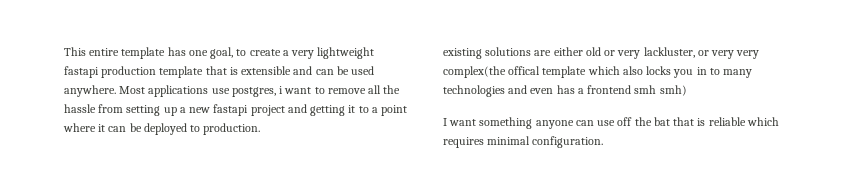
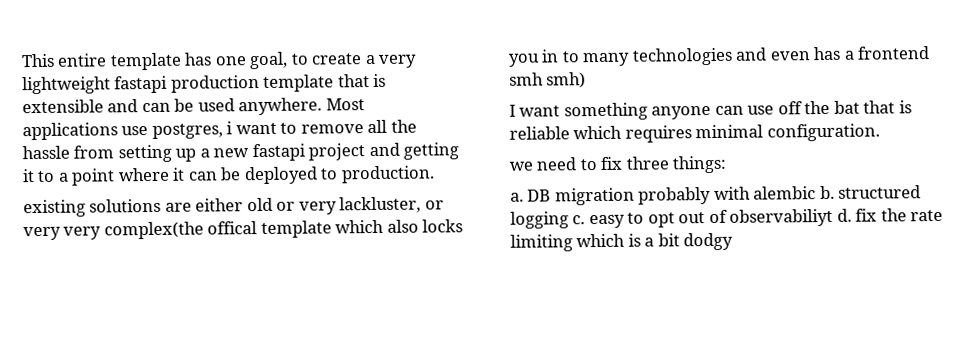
(604, 142) none -> [509,155,728,174] [510,185,922,206] [510,208,944,229] [510,232,734,252] // we need to fix three things: // a. DB migration probably with alembic b. structured logging c. easy to opt out of observabiliyt d. fix the rate limiting which is a bit dodgy

